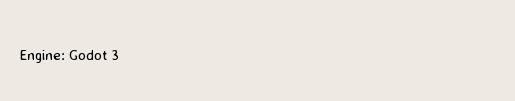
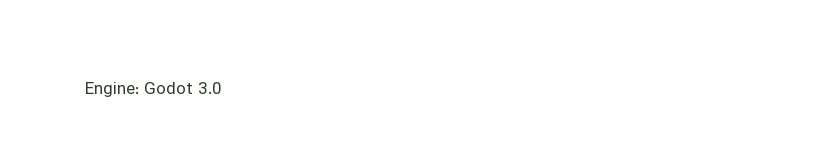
[111,50,119,60] 3 -> [198,82,222,94] 3.0

